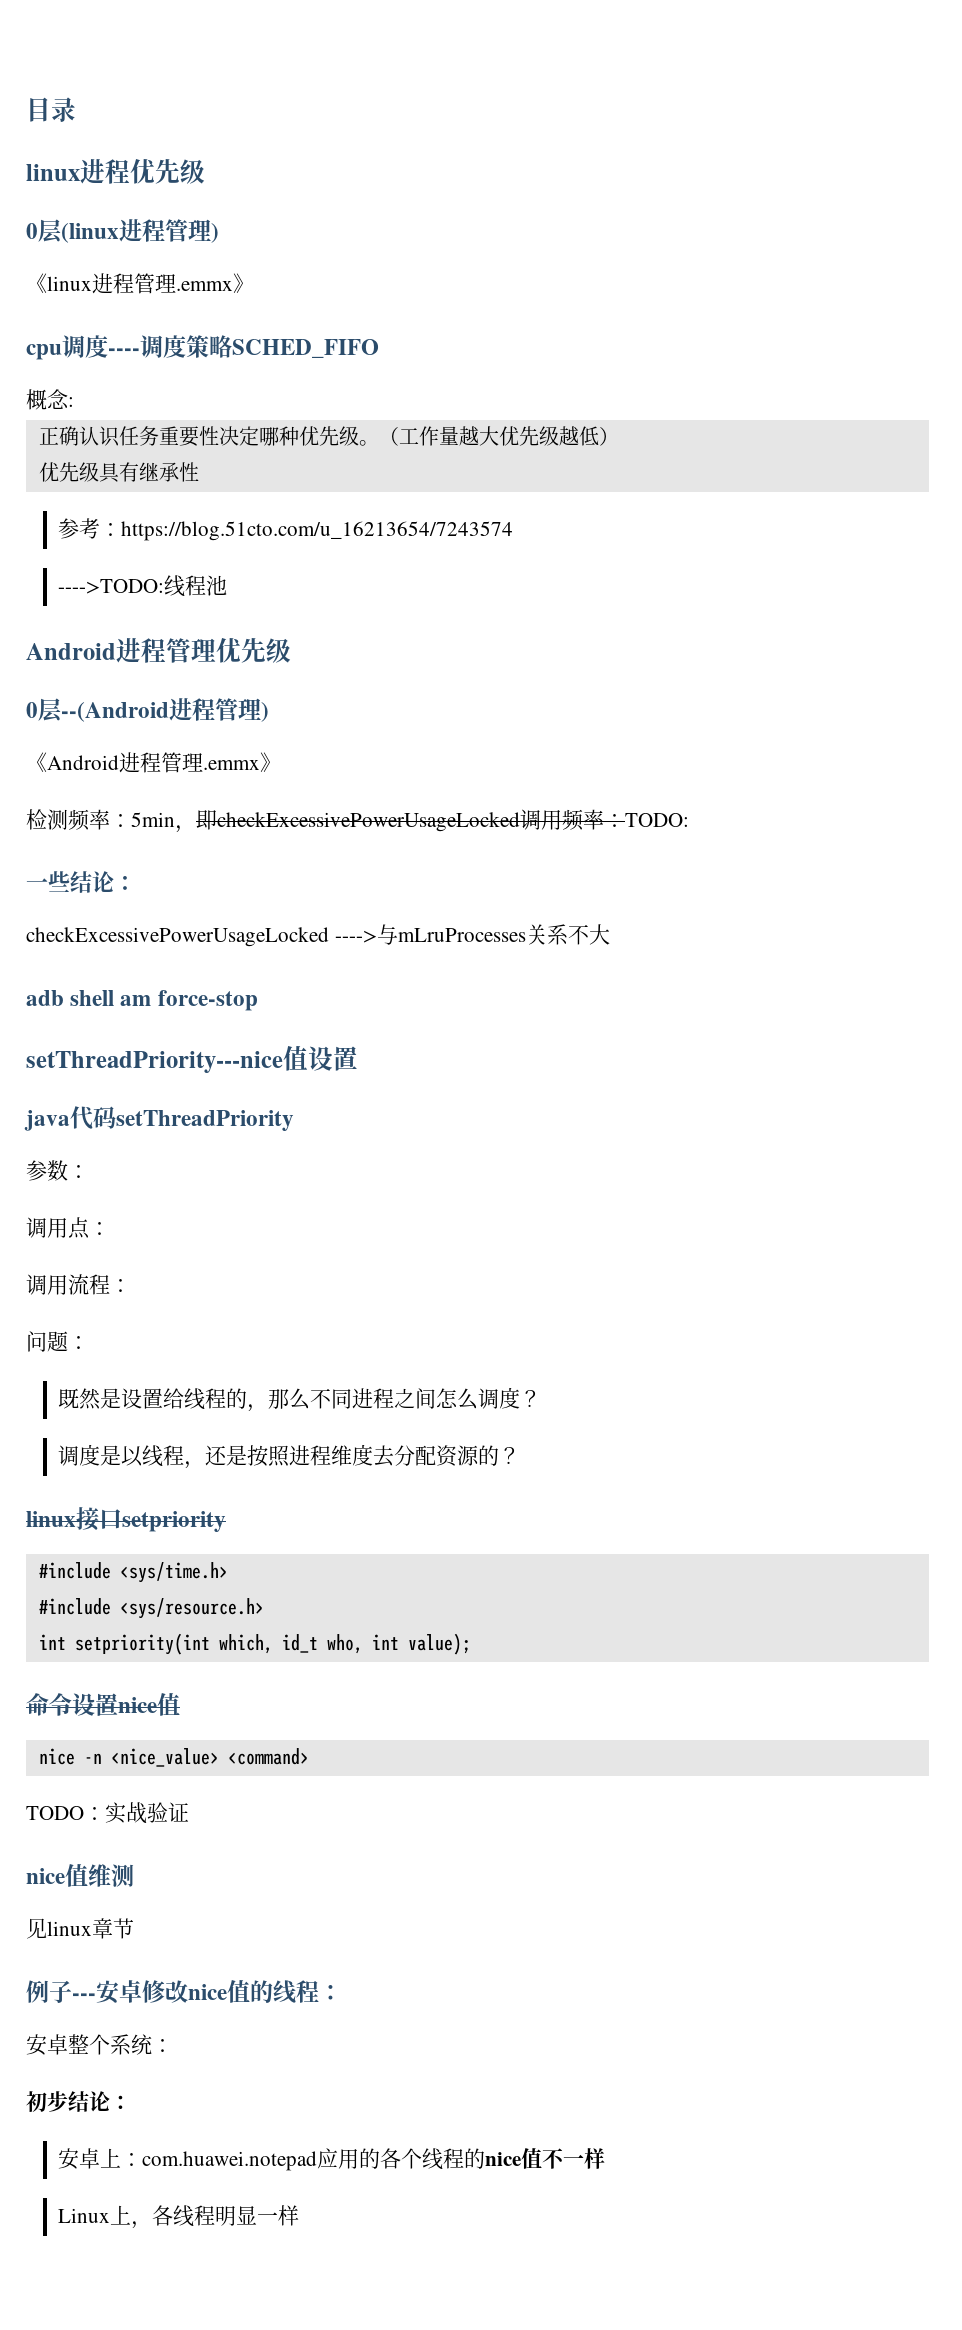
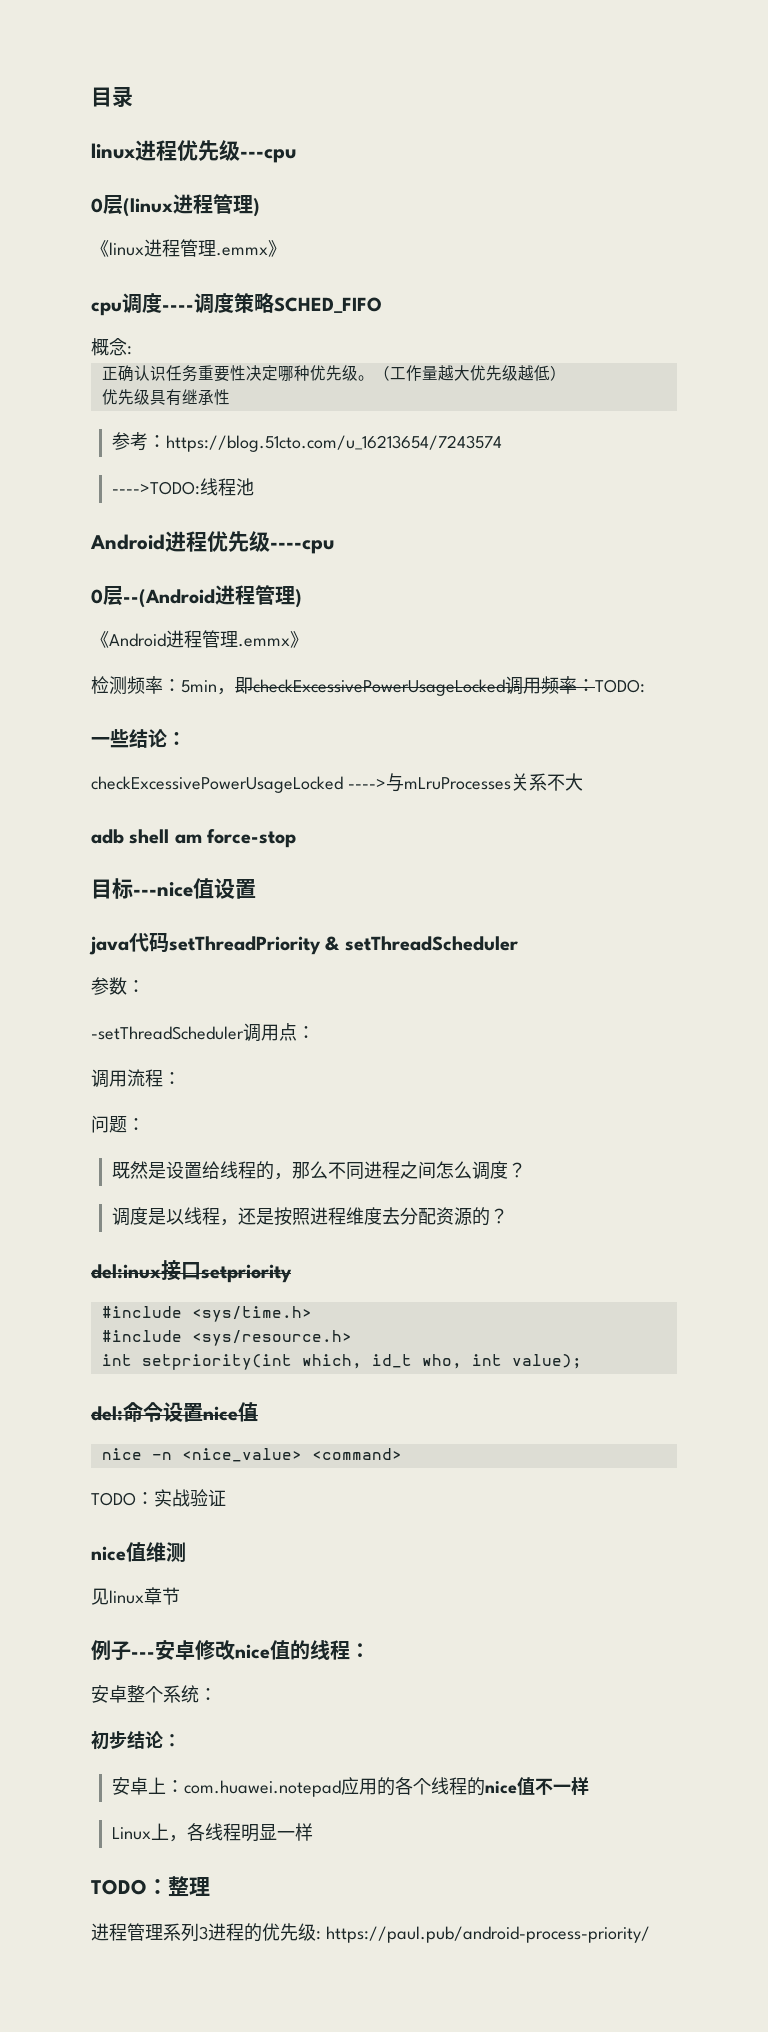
(205, 171) none -> [240,149,296,163] ---cpu
[166,637,291,663] 管理优先级 -> [207,531,334,554] 优先级----cpu
[26,1051,283,1073] setThreadPriority---nice -> [91,878,193,899] 目标---nice
(294, 1120) none -> [325,936,518,951] & setThreadScheduler
(89, 1171) none -> [91,1026,244,1040] -setThreadScheduler
[26,1511,76,1527] linux -> [91,1264,161,1279] del:inux
(471, 1644) none -> [91,1406,123,1421] del:
(300, 2215) none -> [91,1876,210,1897] [91,1923,650,1943] // TODO：整理 // 进程管理系列3进程的优先级: https://paul.pub/android-process-priority/

